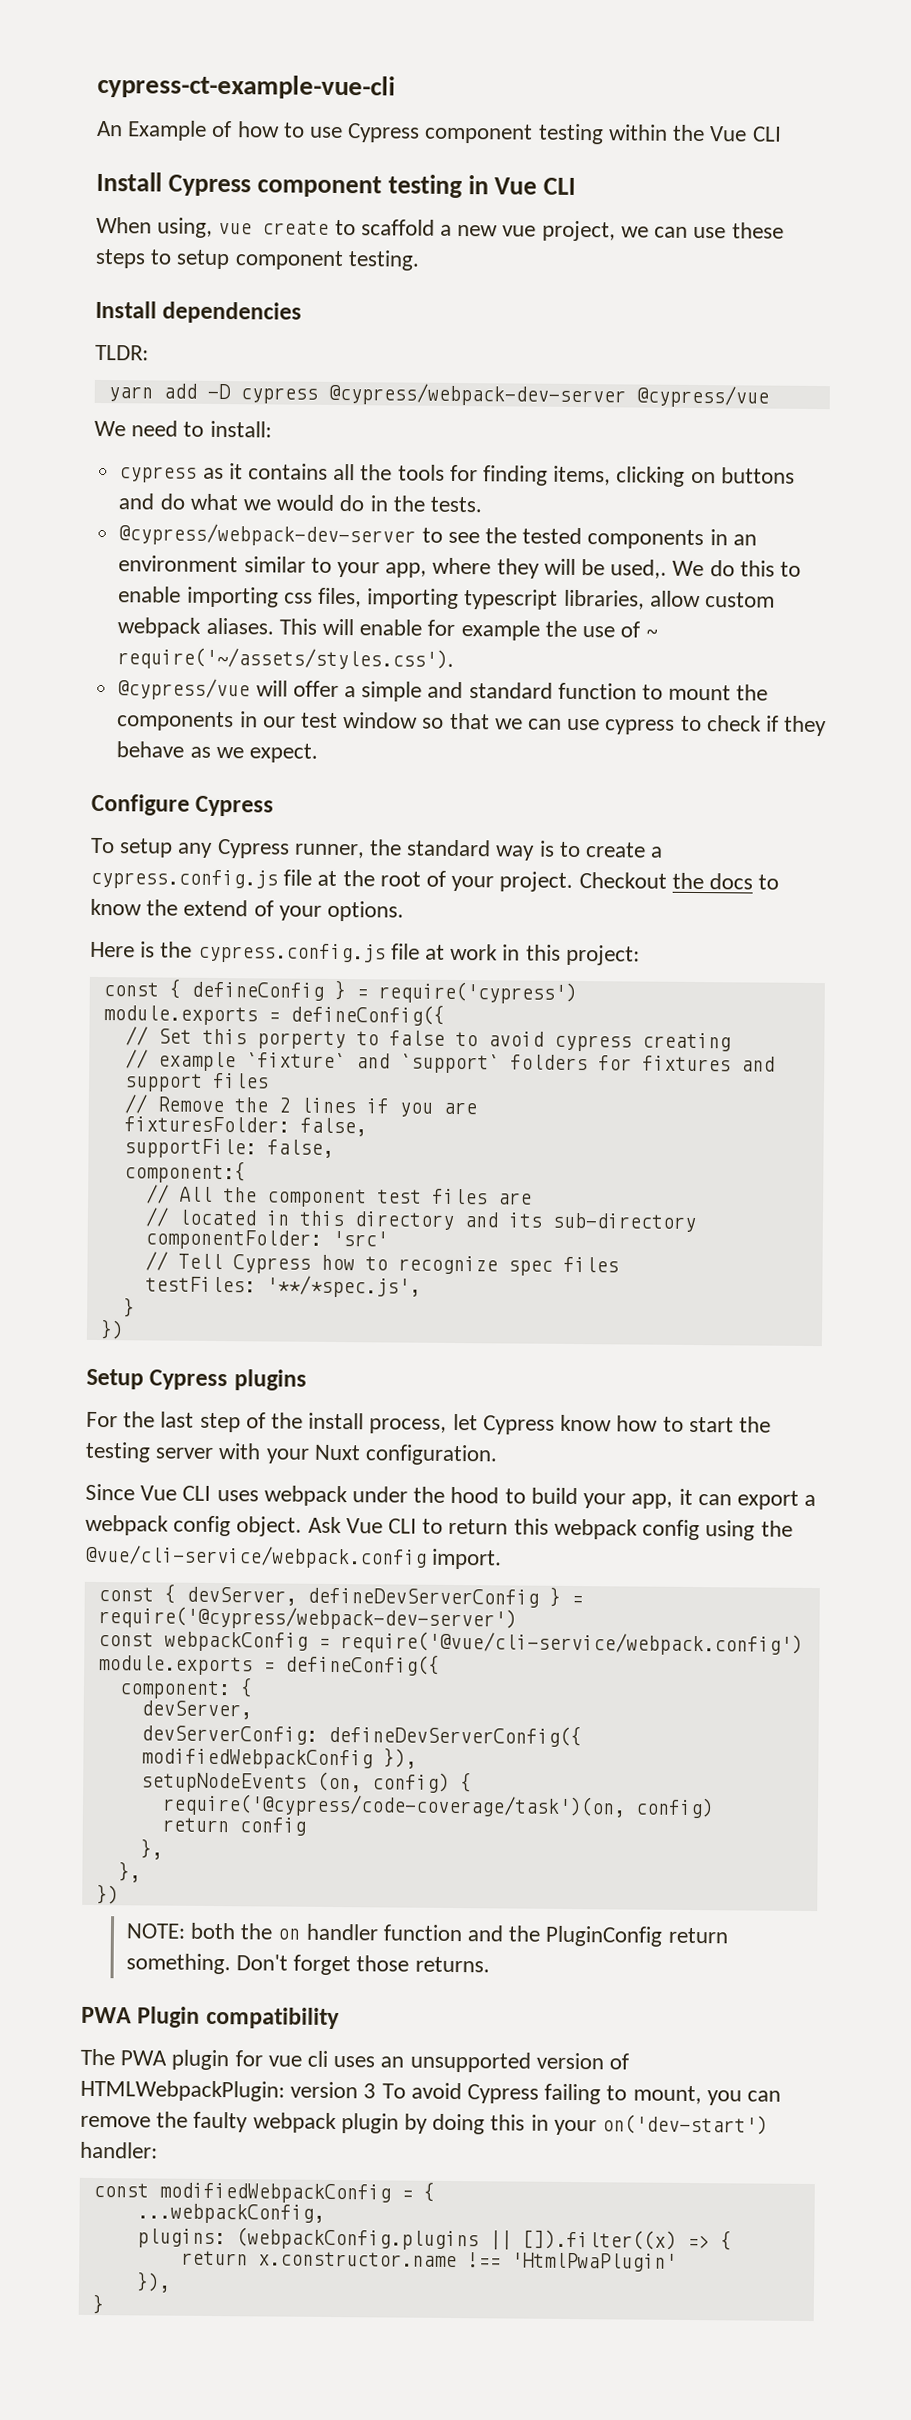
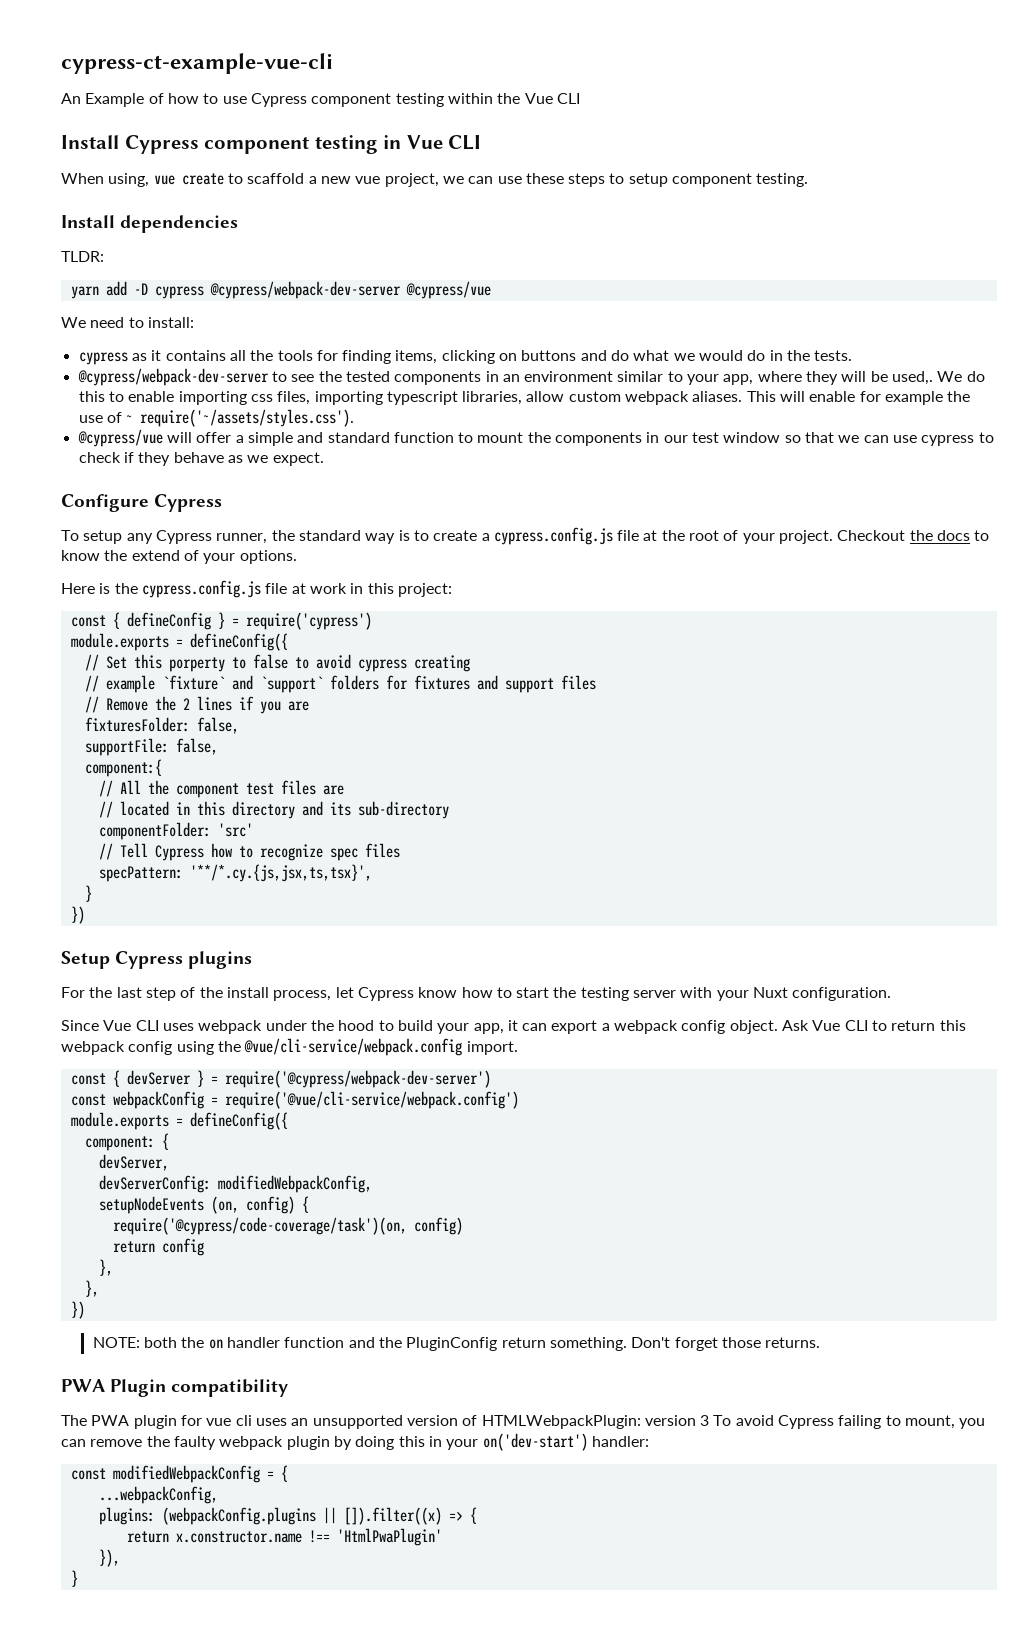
[144,1275,421,1298] testFiles: '**/*spec.js', -> [98,864,372,882] specPattern: '**/*.cy.{js,jsx,ts,tsx}',
[185,1586,539,1608] devServer, defineDevServerConfig -> [126,1070,191,1085] devServer
[327,1723,582,1748] [140,1747,417,1770] defineDevServerConfig({ modifiedWebpackConfig }), -> [217,1175,372,1193] modifiedWebpackConfig,

